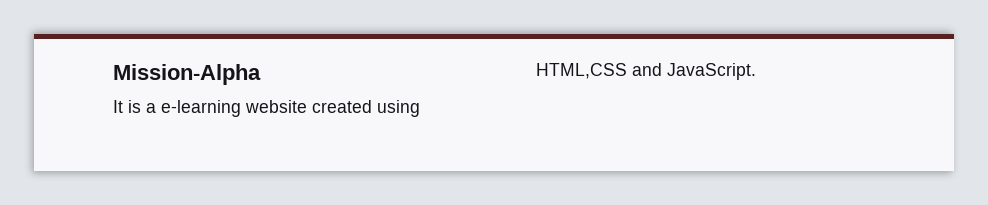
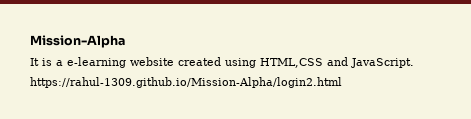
(756, 71) none -> [30,77,342,88] // https://rahul-1309.github.io/Mission-Alpha/login2.html

